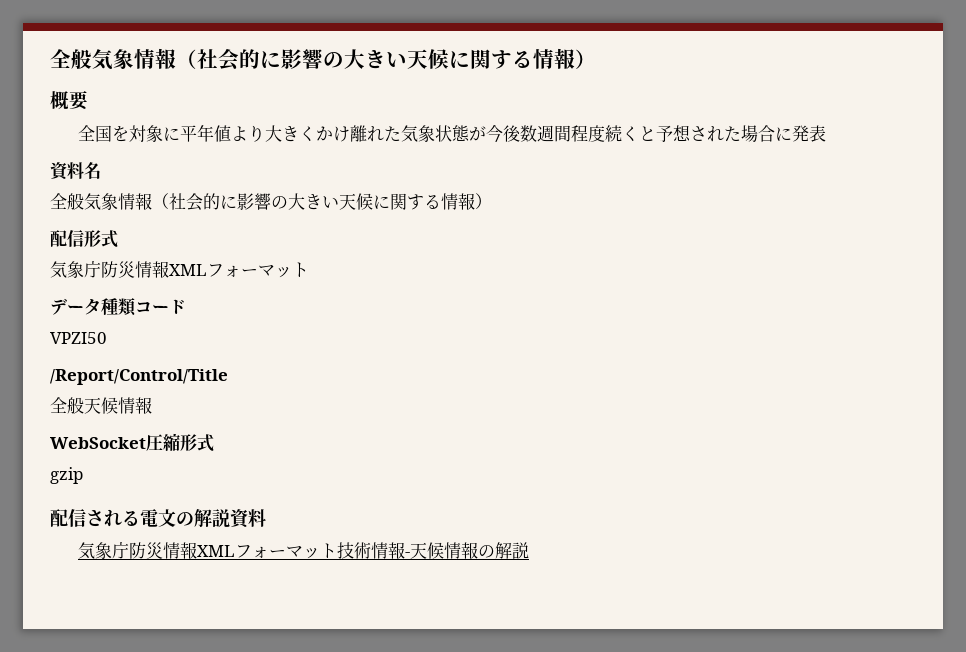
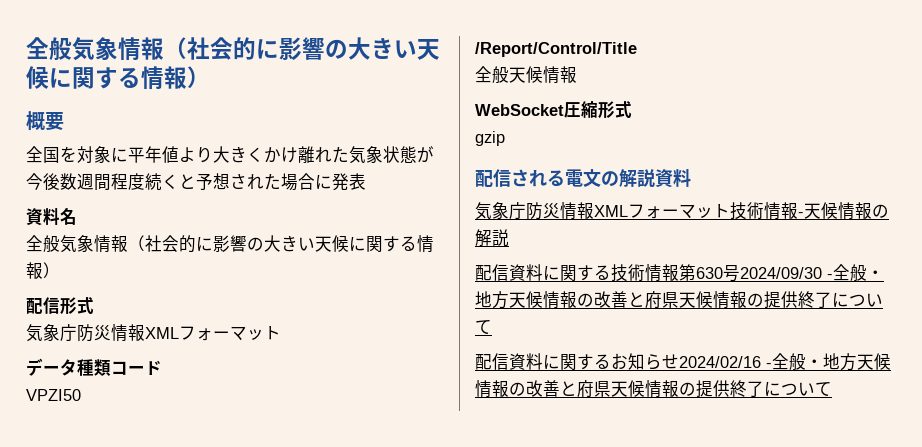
(530, 550) none -> [475,264,884,282] [475,291,883,309] [475,320,492,334] [475,353,891,371] [475,380,832,398] // 配信資料に関する技術情報第630号2024/09/30 -全般・地方天候情報の改善と府県天候情報の提供終了について // 配信資料に関するお知らせ2024/02/16 -全般・地方天候情報の改善と府県天候情報の提供終了について

